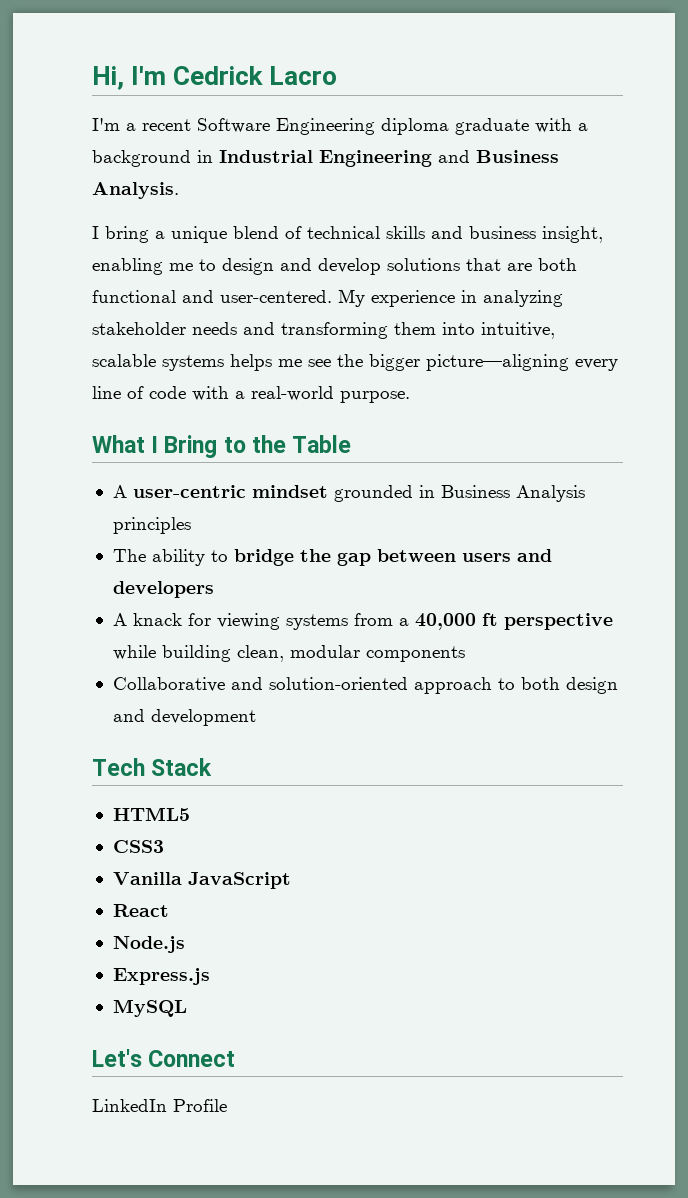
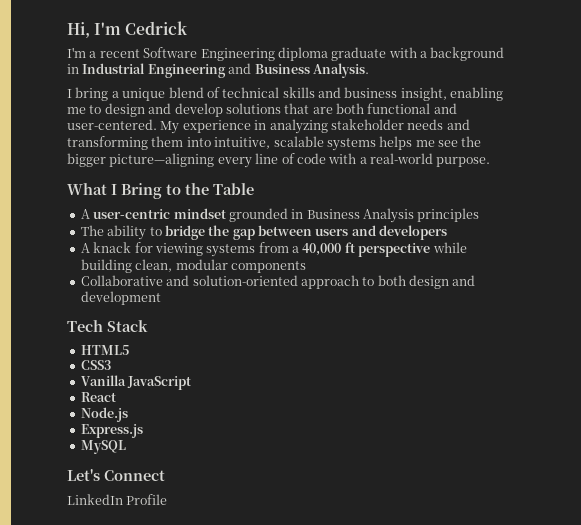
[269,66,338,85] Lacro -> (189, 28) none

